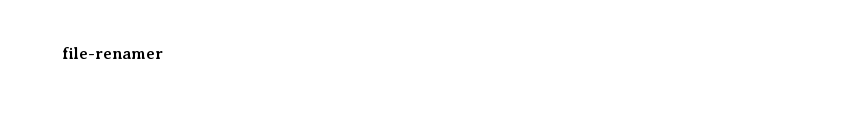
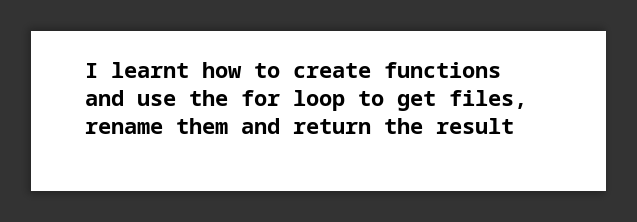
[62,47,163,59] file-renamer -> [85,62,501,78] [85,90,527,111] [85,118,514,134] I learnt how to create functions and use the for loop to get files, rename them and return the result

